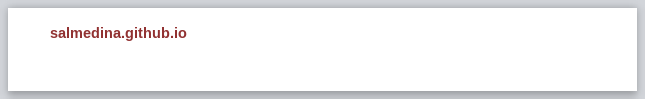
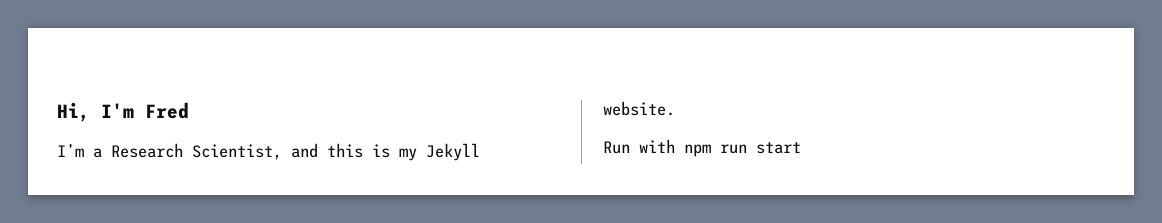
[50,27,187,41] salmedina.github.io -> [57,102,189,122] [57,143,480,161] [603,101,675,116] [603,139,801,157] Hi, I'm Fred // I’m a Research Scientist, and this is my Jekyll website. // Run with npm run start

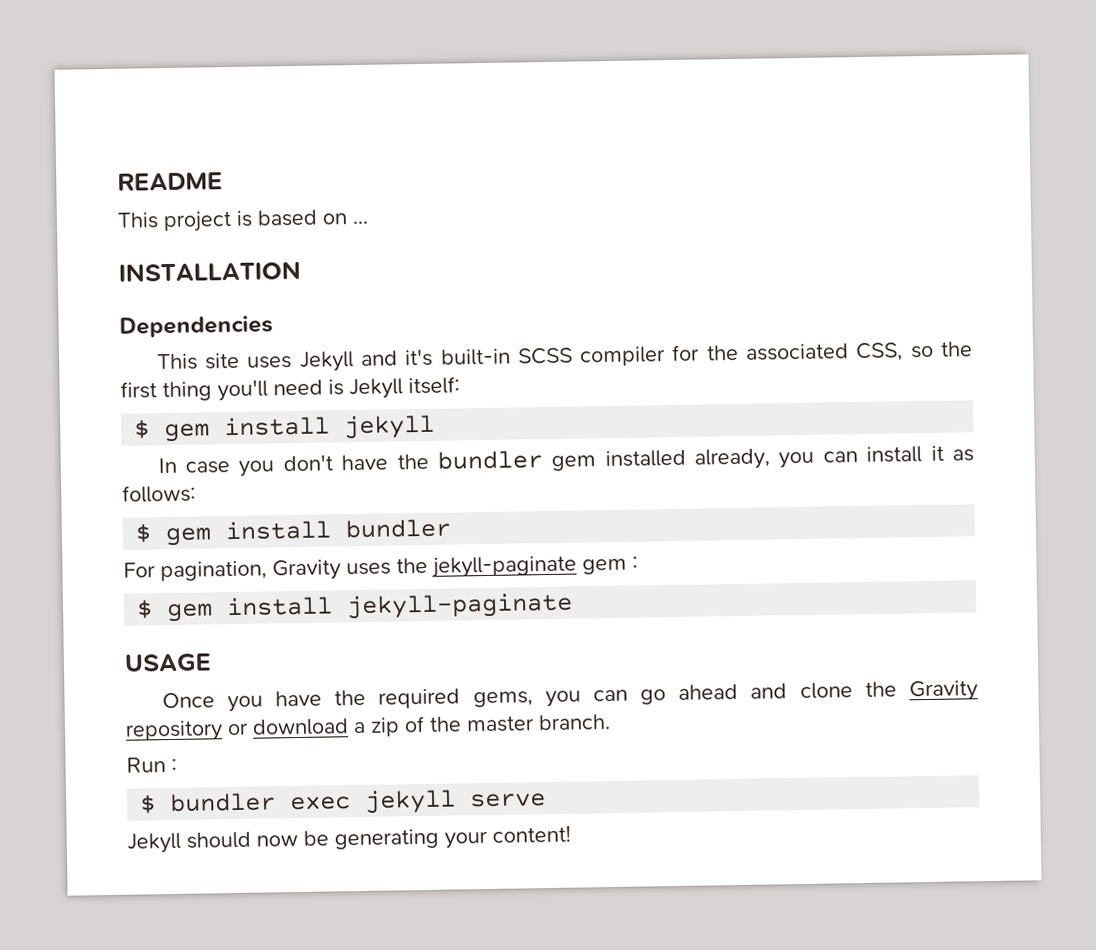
[57,102,189,122] [57,143,480,161] [603,101,675,116] [603,139,801,157] Hi, I'm Fred // I’m a Research Scientist, and this is my Jekyll website. // Run with npm run start -> [117,172,223,191] [117,209,368,233] [118,260,301,282] [119,315,273,338] [156,341,974,372] [120,376,460,402] [134,414,436,443] [157,445,974,477] [122,484,196,503] [135,518,452,547] [123,555,638,582] [136,592,574,623] [124,653,212,672] [161,680,979,713] [125,714,611,742] [126,757,177,773] [140,789,547,814] [127,825,571,854] README // This project is based on ... // INSTALLATION // Dependencies // This site uses Jekyll and it's built-in SCSS compiler for the associated CSS, so the first thing you'll need is Jekyll itself: // $ gem install jekyll // In case you don't have the bundler gem installed already, you can install it as follows: // $ gem install bundler // For pagination, Gravity uses the jekyll-paginate gem : // $ gem install jekyll-paginate // USAGE // Once you have the required gems, you can go ahead and clone the Gravity repository or download a zip of the master branch. // Run : // $ bundler exec jekyll serve // Jekyll should now be generating your content!

